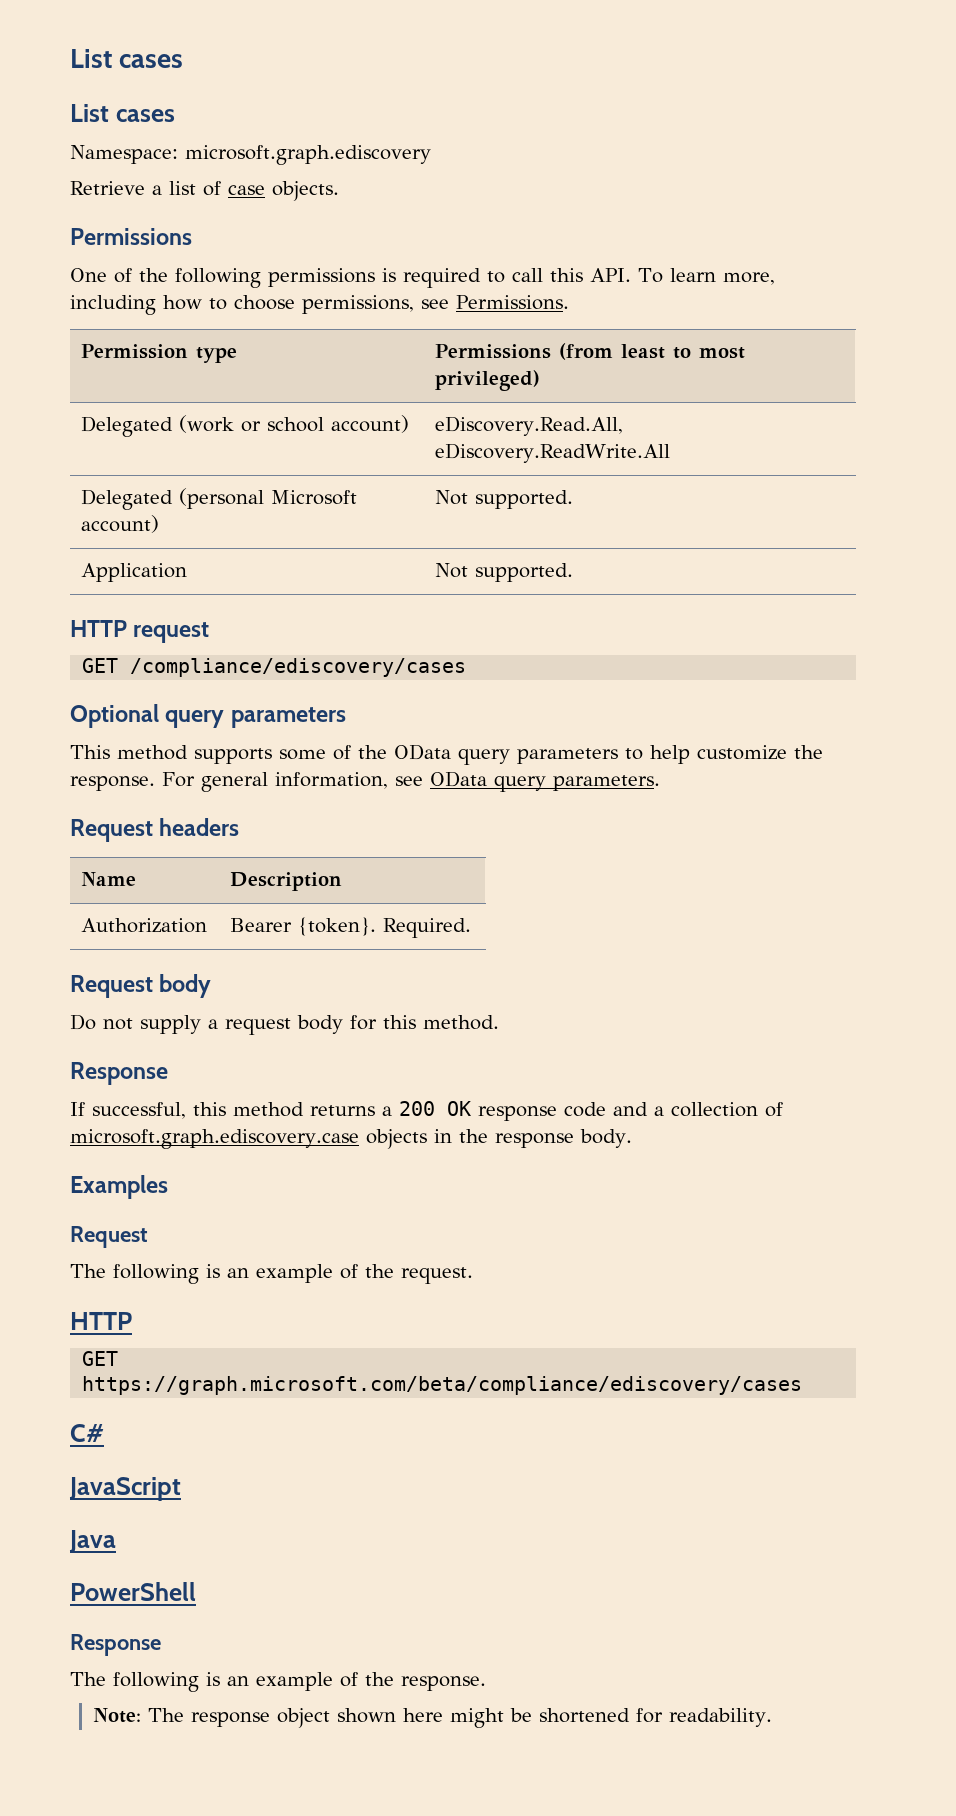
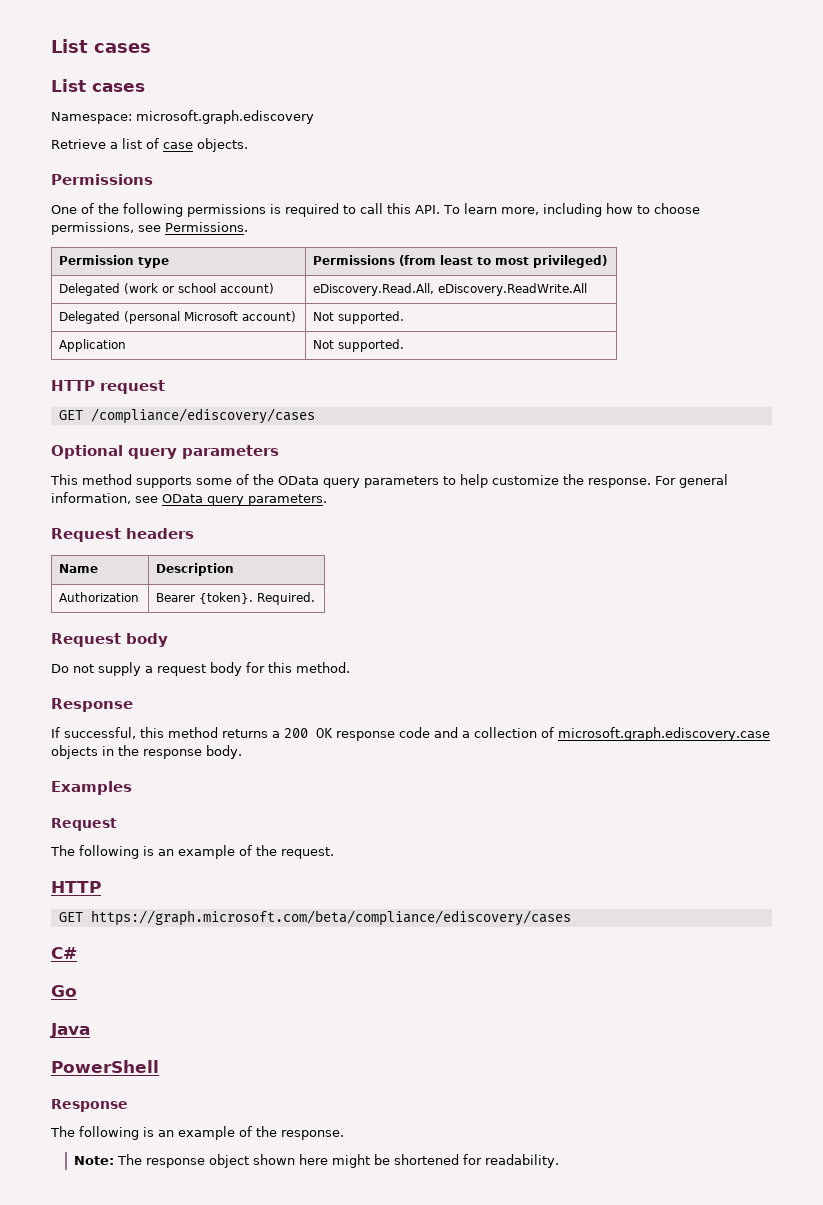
[69,1477,181,1501] JavaScript -> [51,985,77,997] Go

